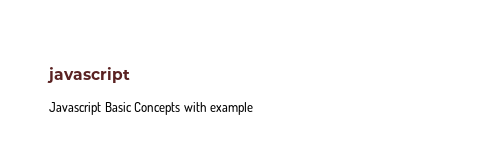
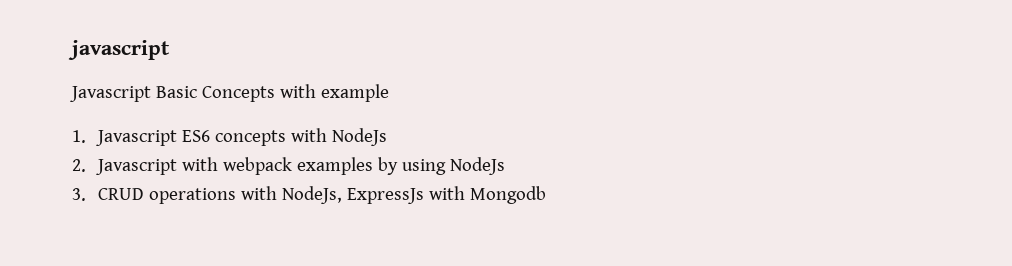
(254, 108) none -> [72,128,387,146] [72,157,505,175] [72,186,546,204] // 1. Javascript ES6 concepts with NodeJs // 2. Javascript with webpack examples by using NodeJs // 3. CRUD operations with NodeJs, ExpressJs with Mongodb

